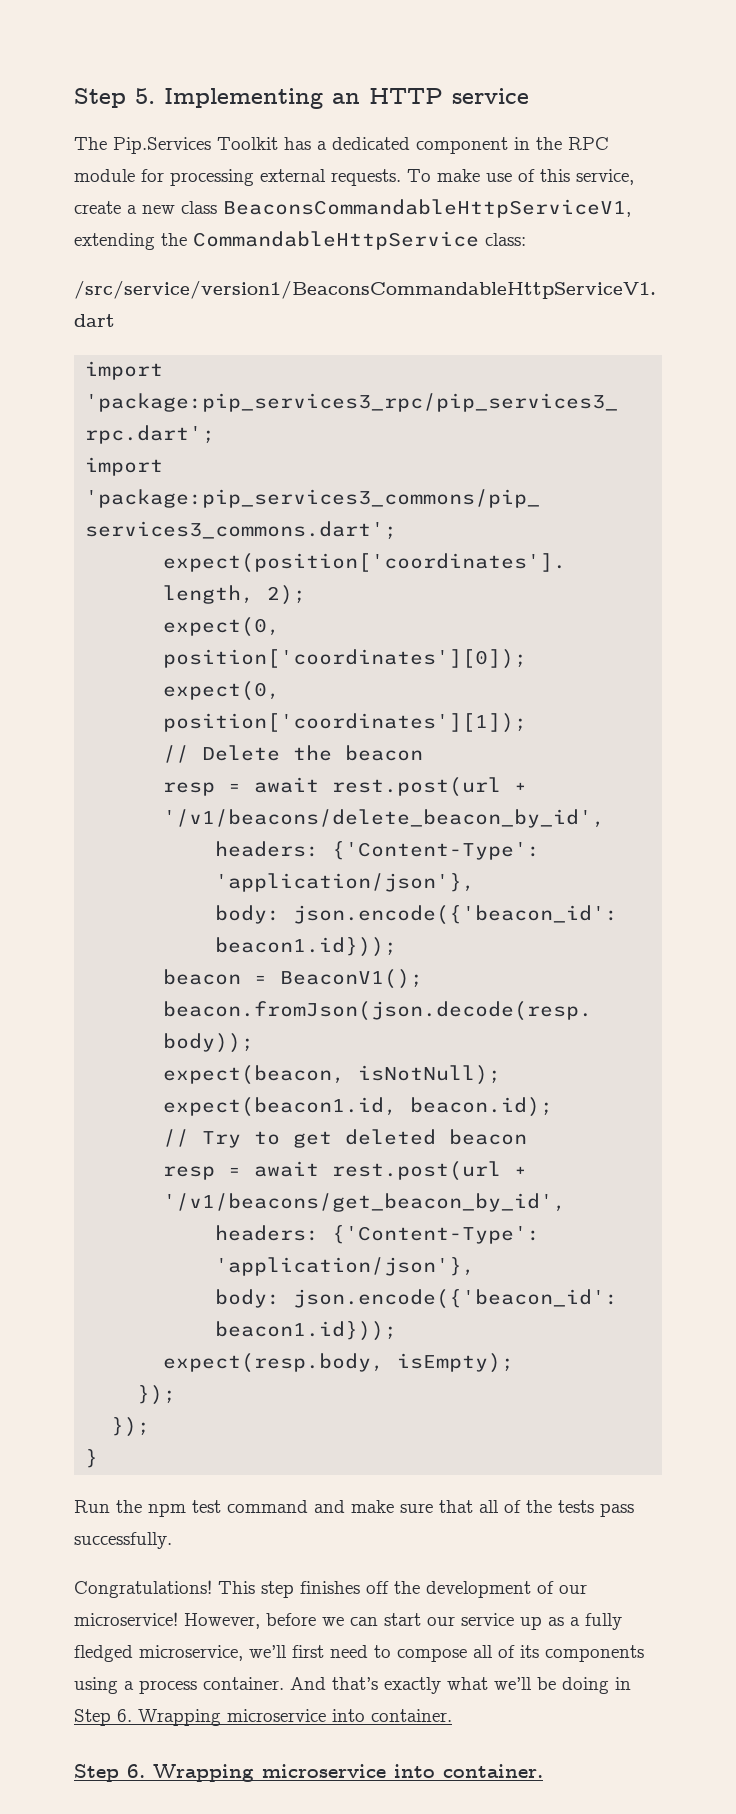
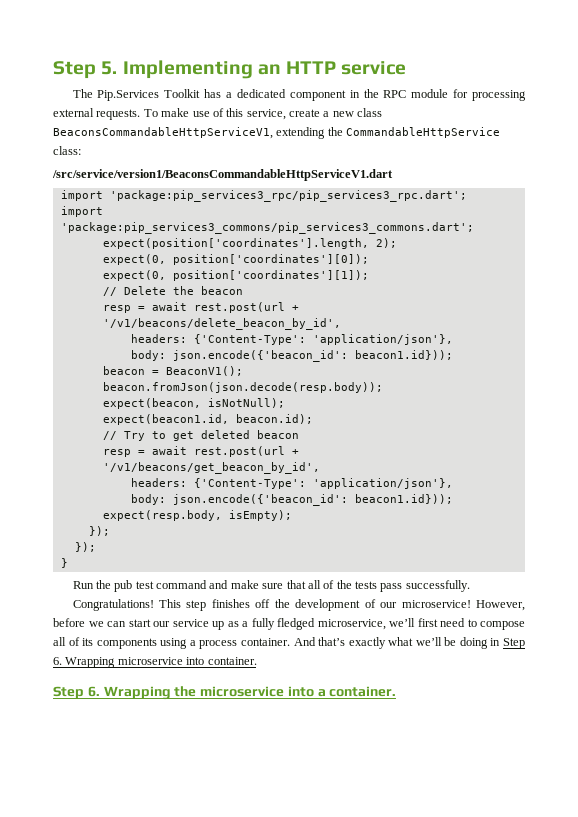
[148,1503,186,1517] npm -> [114,580,133,592] pub
[262,1764,435,1778] microservice into -> [174,686,326,697] the microservice into a

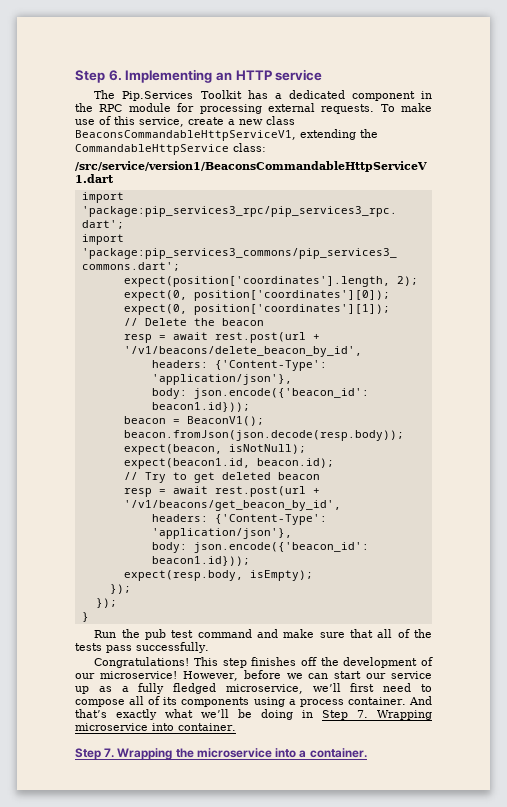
[53,61,118,79] Step 5. -> [75,70,122,83] Step 6.
[53,657,62,665] 6. -> [357,710,368,718] 7.
[87,686,100,697] 6. -> [104,748,115,758] 7.

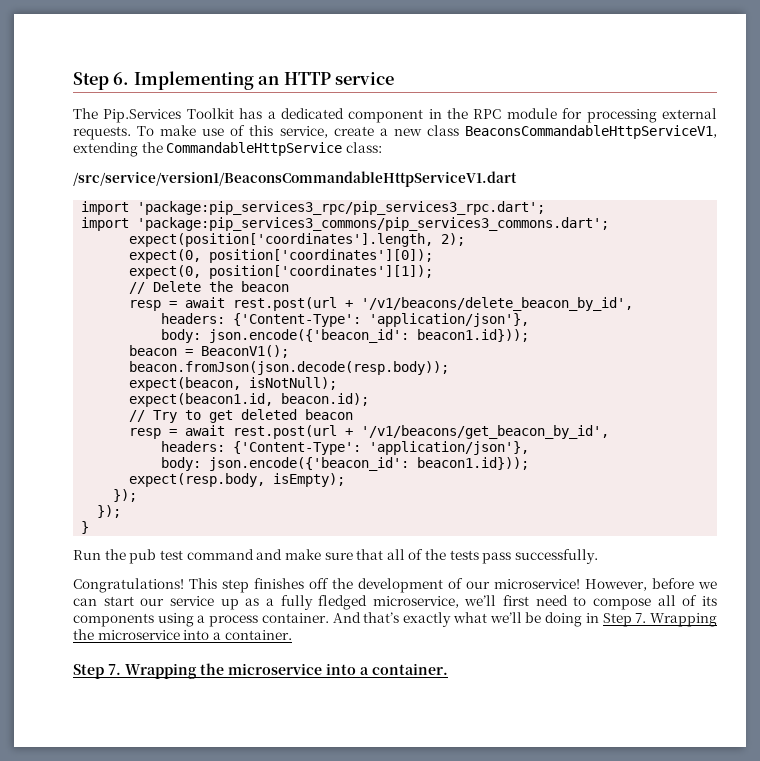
[75,723,174,731] microservice into -> [73,629,221,640] the microservice into a

